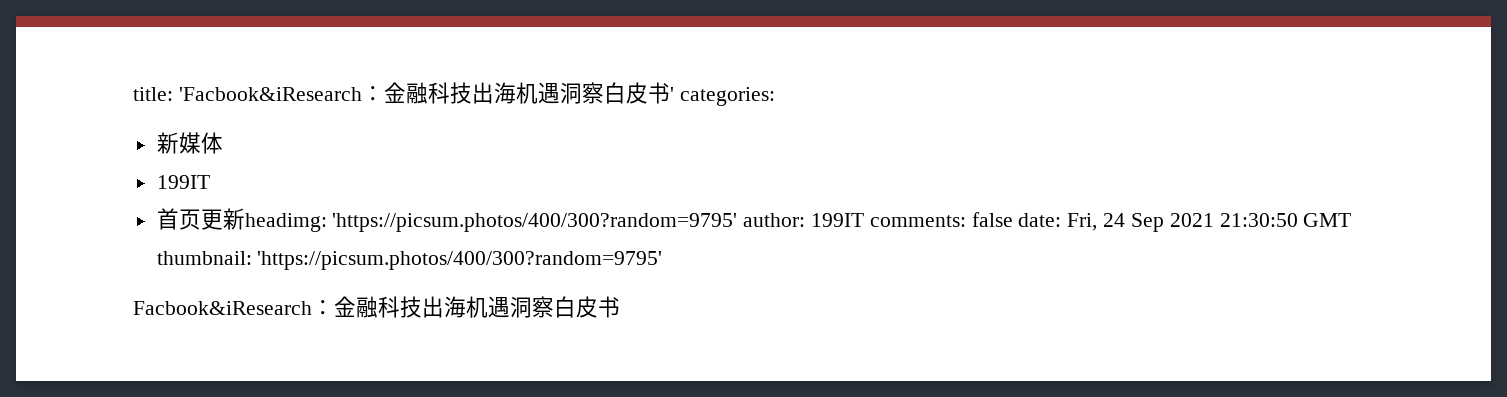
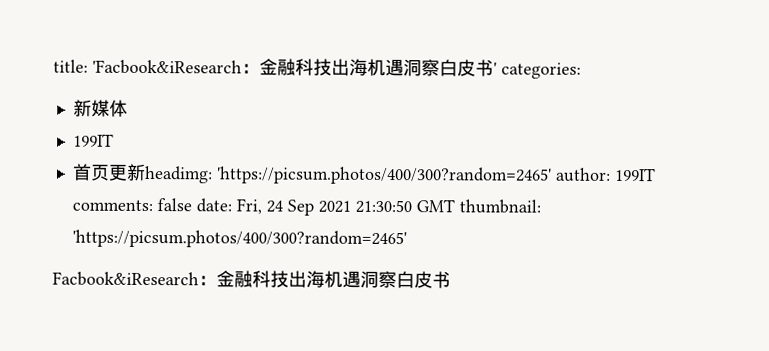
[332,213,738,232] 'https://picsum.photos/400/300?random=9795' -> [215,166,552,185] 'https://picsum.photos/400/300?random=2465'
[257,251,663,270] 'https://picsum.photos/400/300?random=9795' -> [71,229,407,249] 'https://picsum.photos/400/300?random=2465'

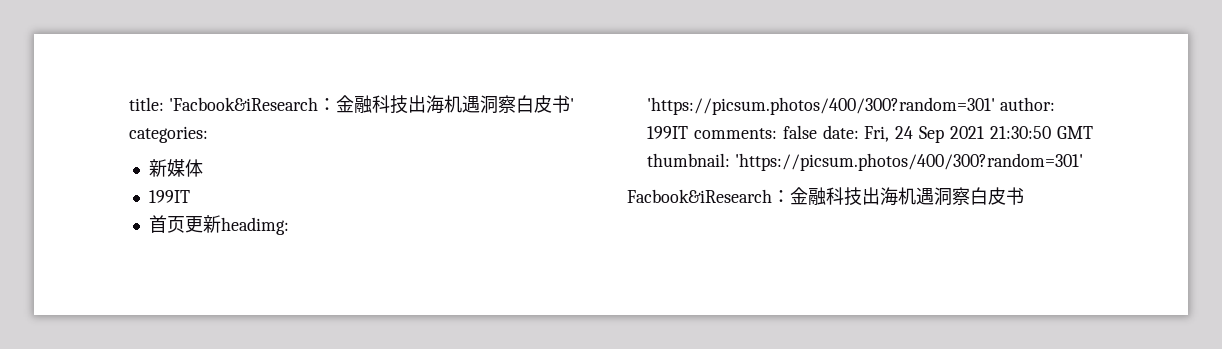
[215,166,552,185] 'https://picsum.photos/400/300?random=2465' -> [646,97,995,115] 'https://picsum.photos/400/300?random=301'
[71,229,407,249] 'https://picsum.photos/400/300?random=2465' -> [734,153,1083,171] 'https://picsum.photos/400/300?random=301'

